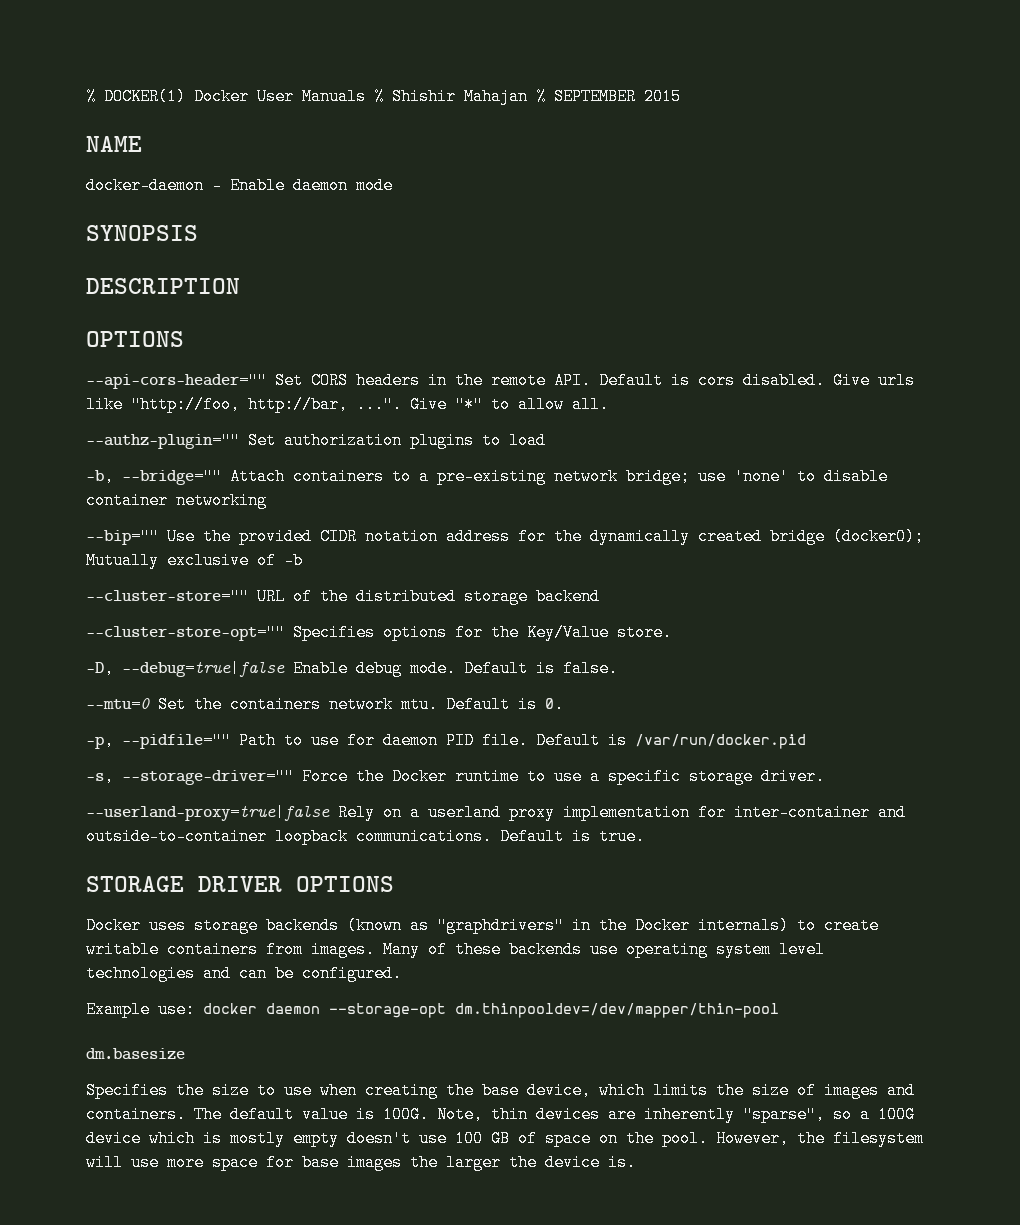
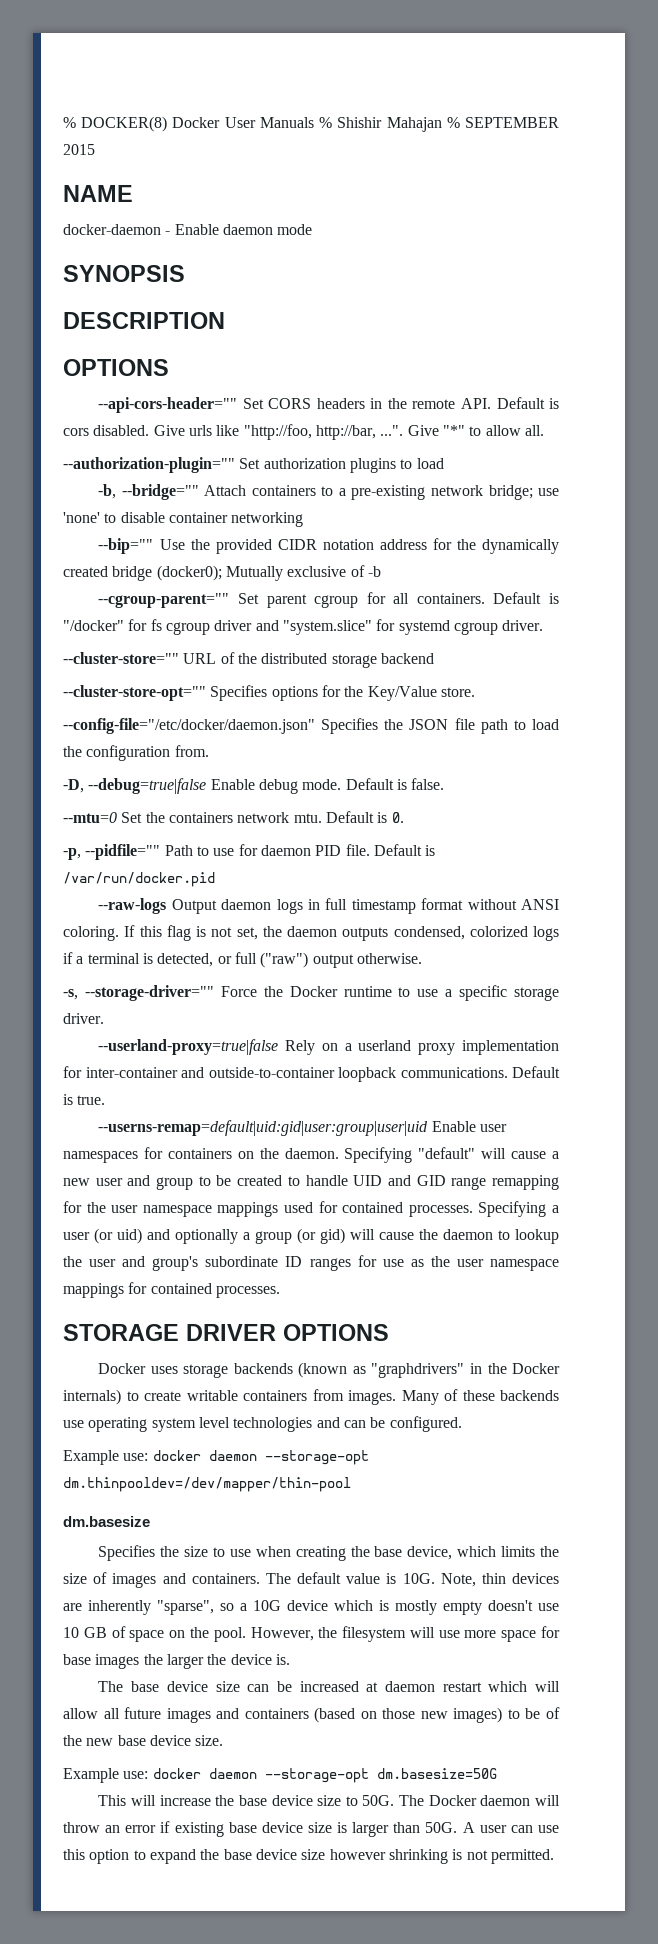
[86,88,186,105] % DOCKER(1) -> [63,116,168,132] % DOCKER(8)
[86,432,240,449] --authz-plugin="" -> [63,457,235,473] --authorization-plugin=""
(303, 560) none -> [98,592,559,608] [63,619,544,635] // --cgroup-parent="" Set parent cgroup for all containers. Default is "/docker" for fs cgroup driver and "system.slice" for systemd cgroup driver.
(672, 632) none -> [63,718,560,734] [63,745,209,761] // --config-file="/etc/docker/daemon.json" Specifies the JSON file path to load the configuration from.
(806, 741) none -> [98,898,559,914] [63,925,559,941] [63,952,422,968] // --raw-logs Output daemon logs in full timestamp format without ANSI coloring. If this flag is not set, the daemon outputs condensed, colorized logs if a terminal is detected, or full ("raw") output otherwise.
(645, 836) none -> [98,1120,508,1136] [63,1147,559,1163] [63,1175,559,1190] [63,1201,560,1217] [63,1228,559,1244] [63,1255,559,1271] [63,1282,280,1298] // --userns-remap=default|uid:gid|user:group|user|uid Enable user namespaces for containers on the daemon. Specifying "default" will cause a new user and group to be created to handle UID and GID range remapping for the user namespace mappings used for contained processes. Specifying a user (or uid) and optionally a group (or gid) will cause the daemon to lookup the user and group's subordinate ID ranges for use as the user namespace mappings for contained processes.
[383,1106,429,1123] 100G. -> [402,1573,435,1584] 10G.
[878,1106,915,1123] 100G -> [253,1600,281,1611] 10G
[455,1130,483,1147] 100 -> [63,1627,79,1638] 10
(636, 1162) none -> [98,1681,560,1692] [63,1707,561,1723] [63,1735,224,1746] [63,1768,497,1783] [98,1795,560,1806] [63,1821,559,1837] [63,1849,554,1864] // The base device size can be increased at daemon restart which will allow all future images and containers (based on those new images) to be of the new base device size. // Example use: docker daemon --storage-opt dm.basesize=50G // This will increase the base device size to 50G. The Docker daemon will throw an error if existing base device size is larger than 50G. A user can use this option to expand the base device size however shrinking is not permitted.

